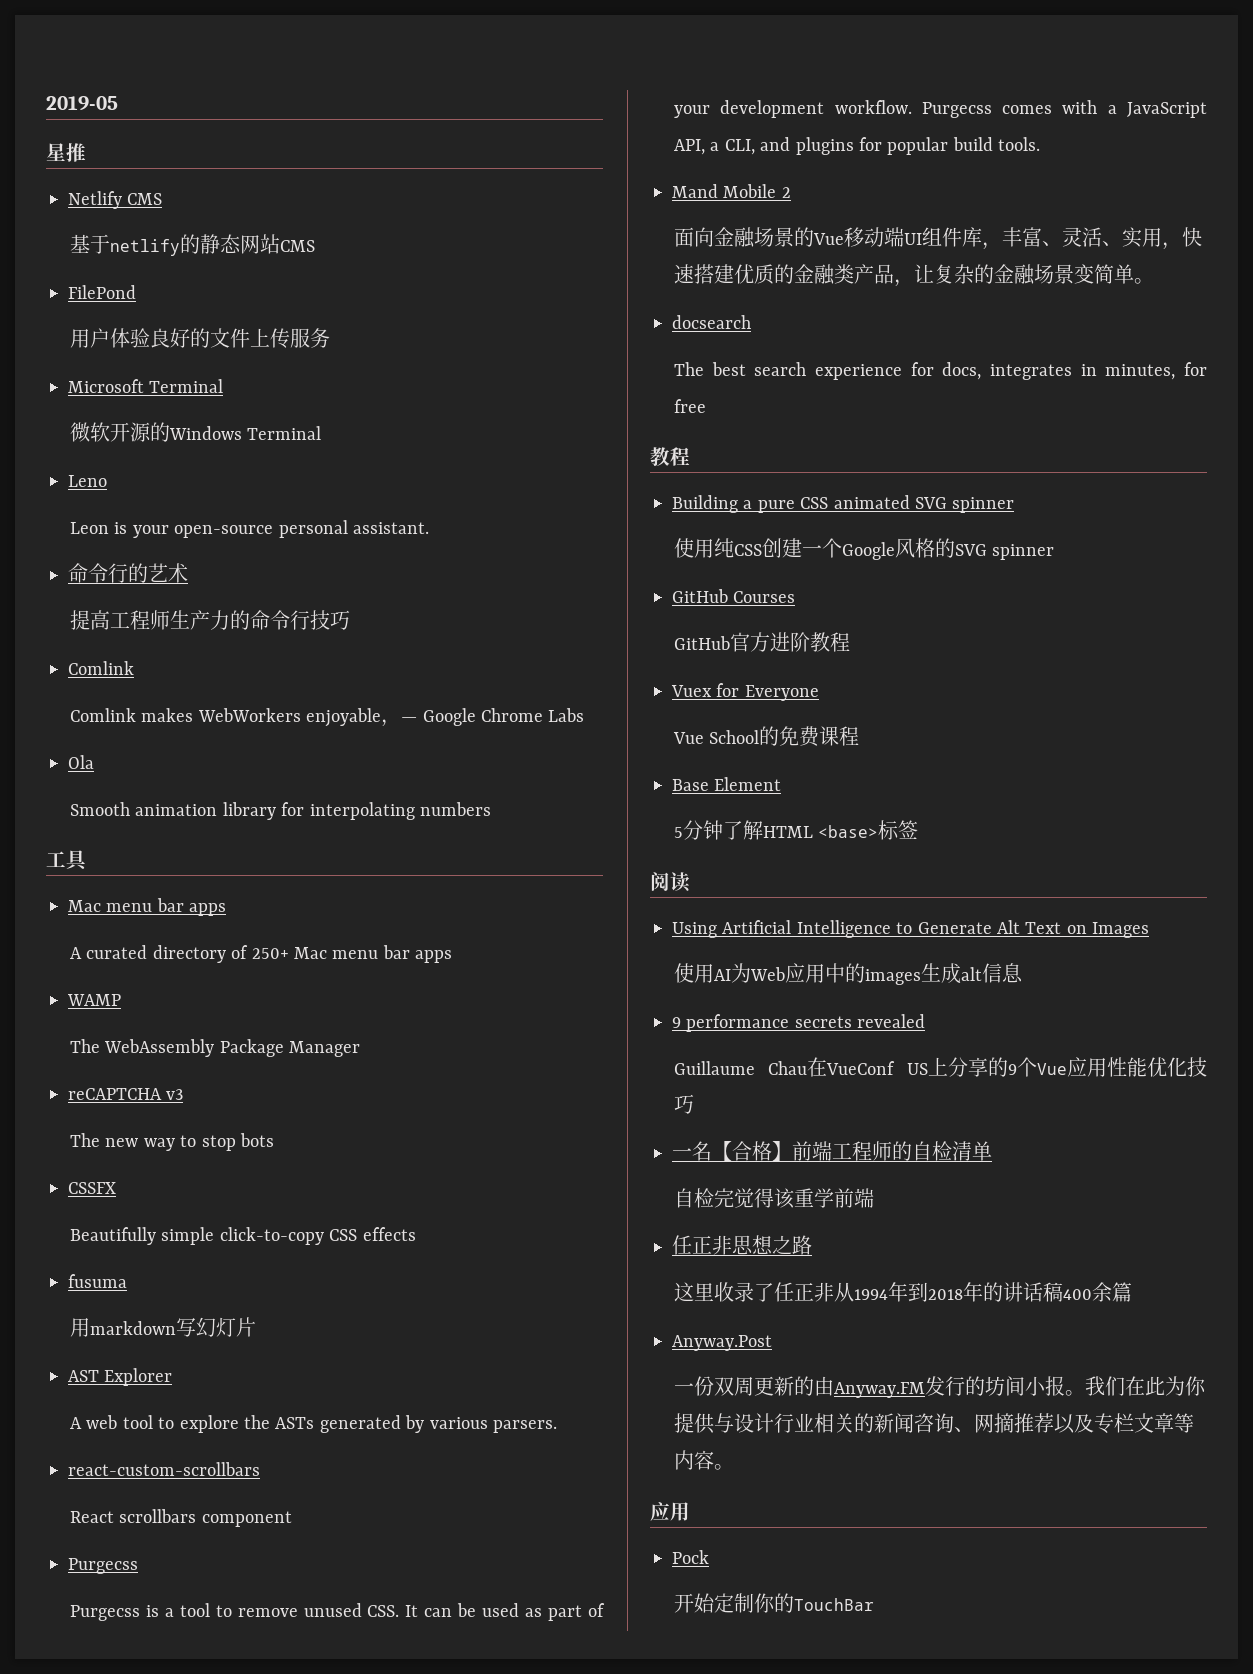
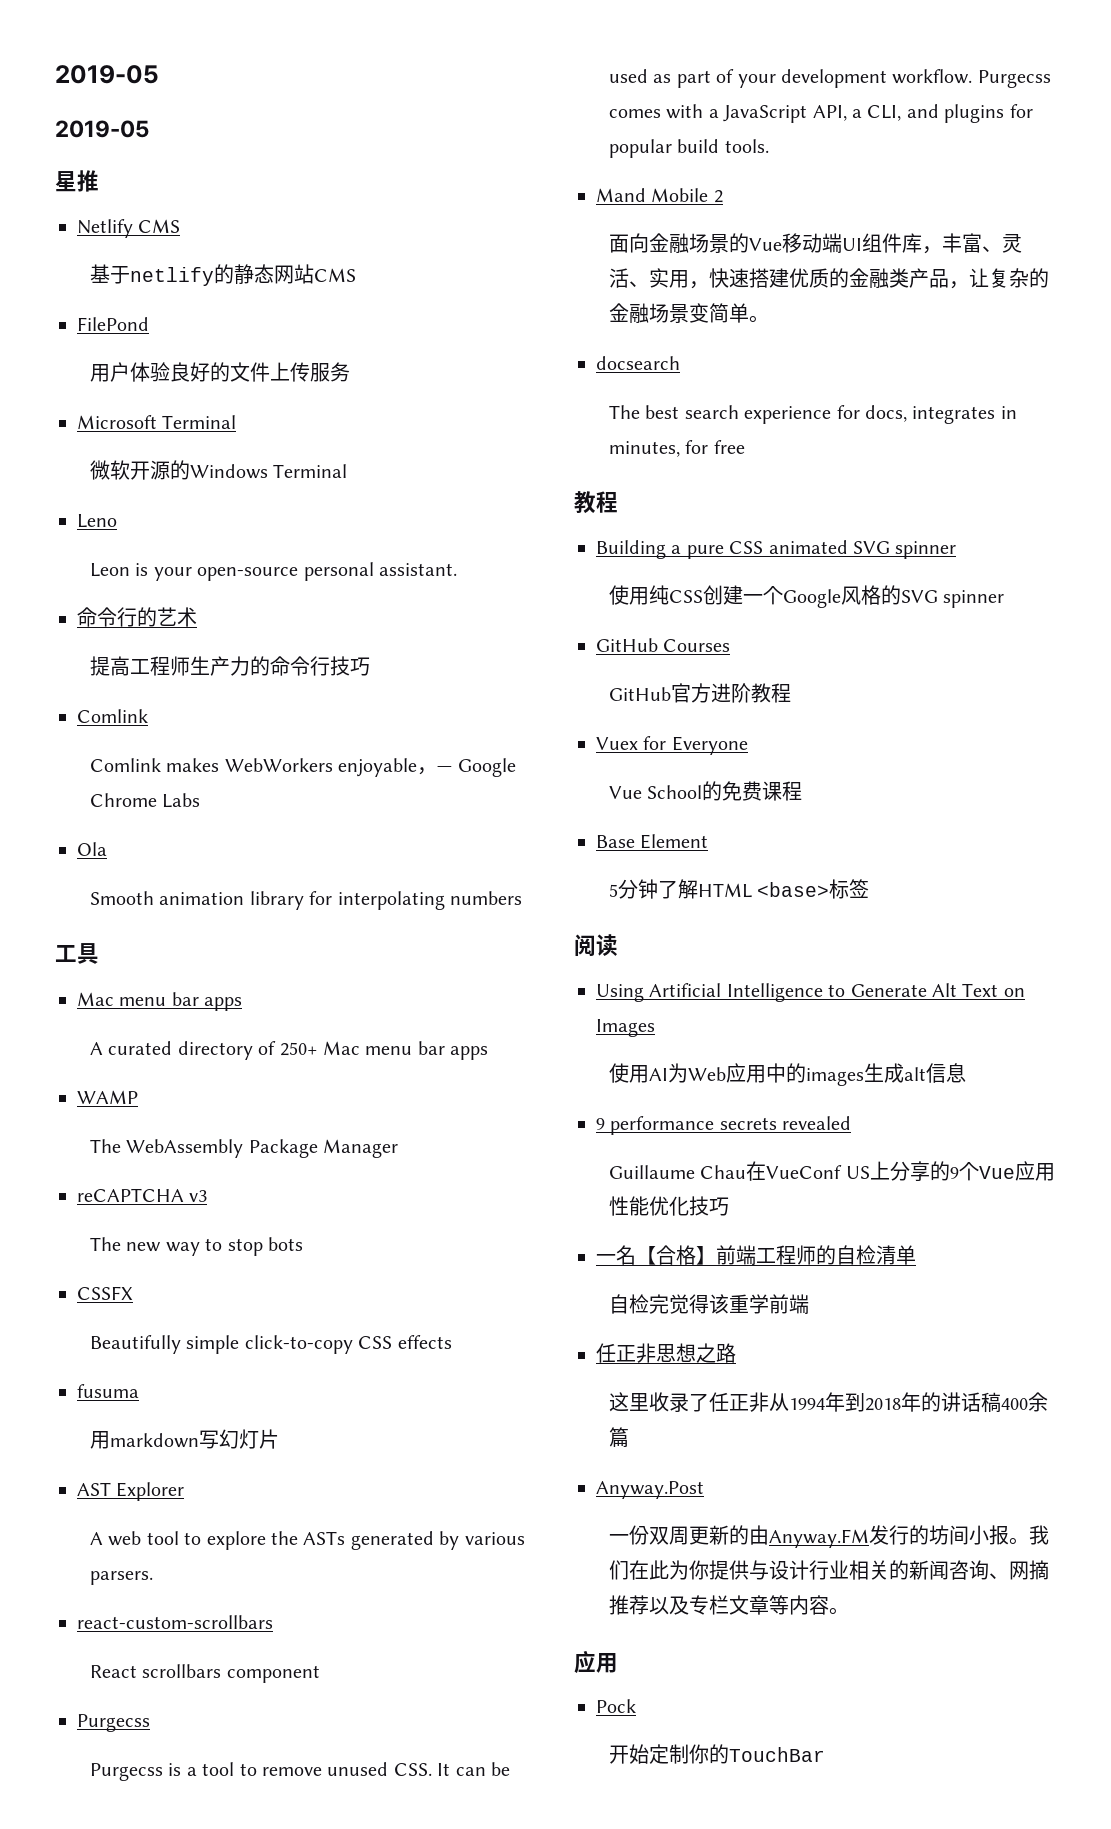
[46,96,118,111] 2019-05 -> [55,65,159,84] [55,120,149,138] 2019-05 // 2019-05

